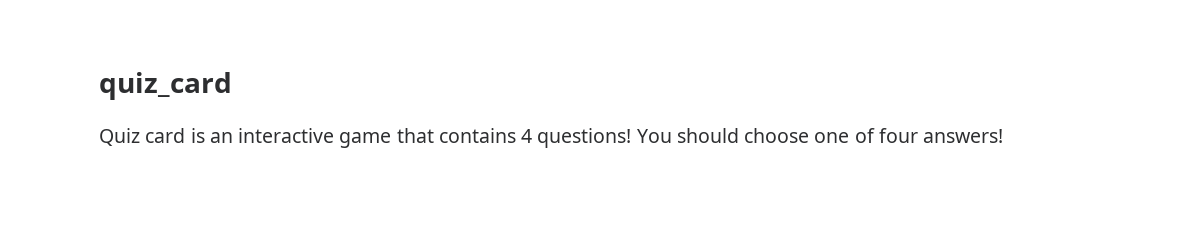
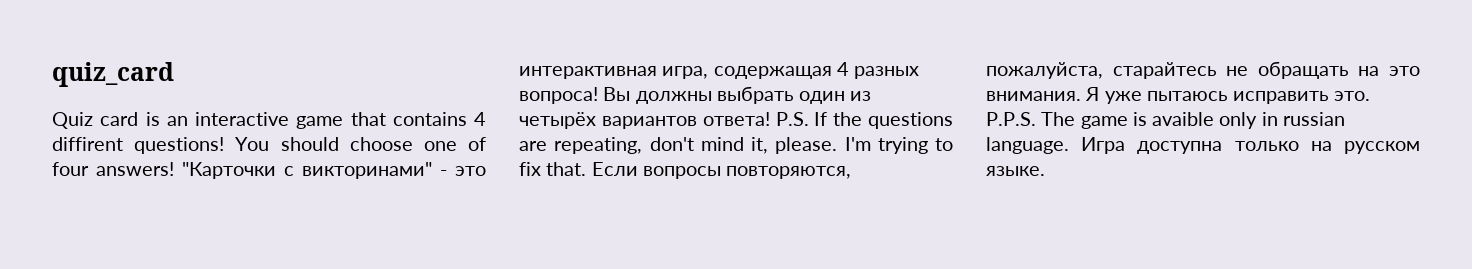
(533, 136) none -> [52,137,123,151] diffirent
(1004, 136) none -> [182,162,486,179] [519,62,920,79] [519,86,872,104] [519,112,953,129] [519,137,953,154] [519,162,852,179] [986,61,1420,79] [986,87,1371,104] [986,112,1345,129] [986,137,1420,154] [986,166,1045,176] "Карточки с викторинами" - это интерактивная игра, содержащая 4 разных вопроса! Вы должны выбрать один из четырёх вариантов ответа! P.S. If the questions are repeating, don't mind it, please. I'm trying to fix that. Если вопросы повторяются, пожалуйста, старайтесь не обращать на это внимания. Я уже пытаюсь исправить это. P.P.S. The game is avaible only in russian language. Игра доступна только на русском языке.

